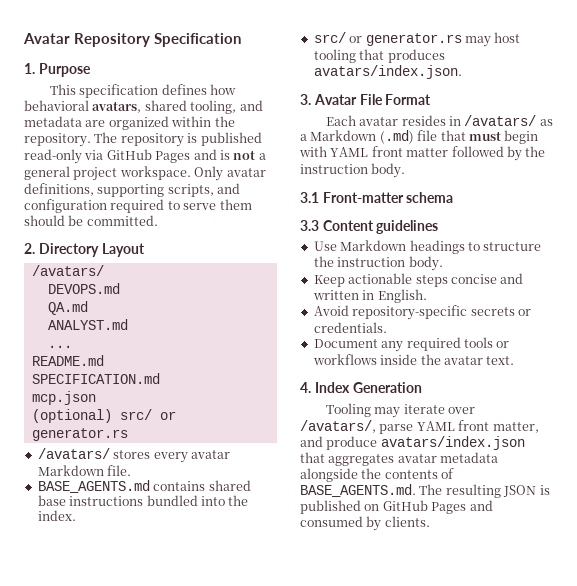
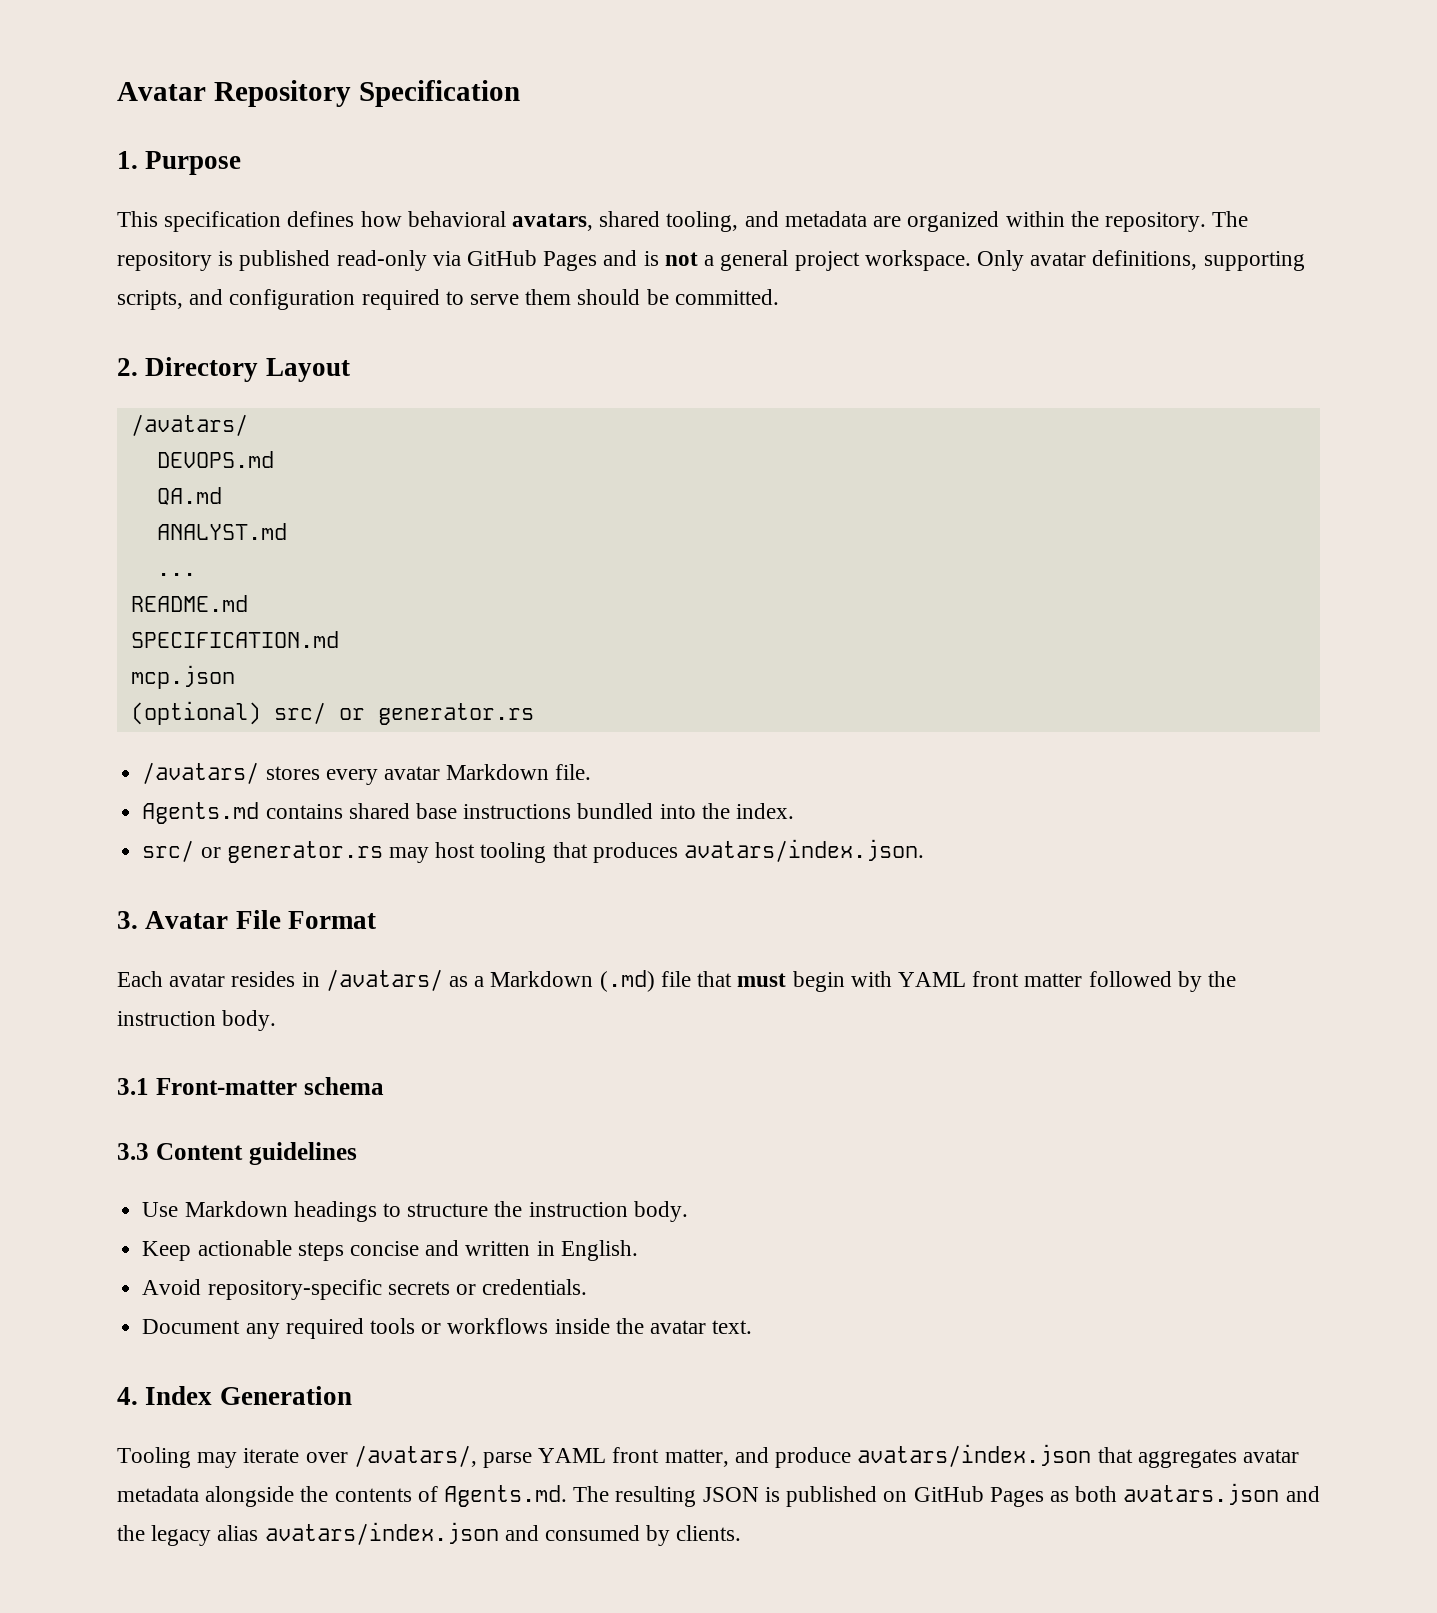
[37,480,150,493] BASE_AGENTS.md -> [142,802,260,824] Agents.md
[300,484,416,497] BASE_AGENTS.md. -> [444,1485,568,1507] Agents.md.
(467, 508) none -> [1049,1483,1320,1505] [117,1522,499,1546] as both avatars.json and the legacy alias avatars/index.json

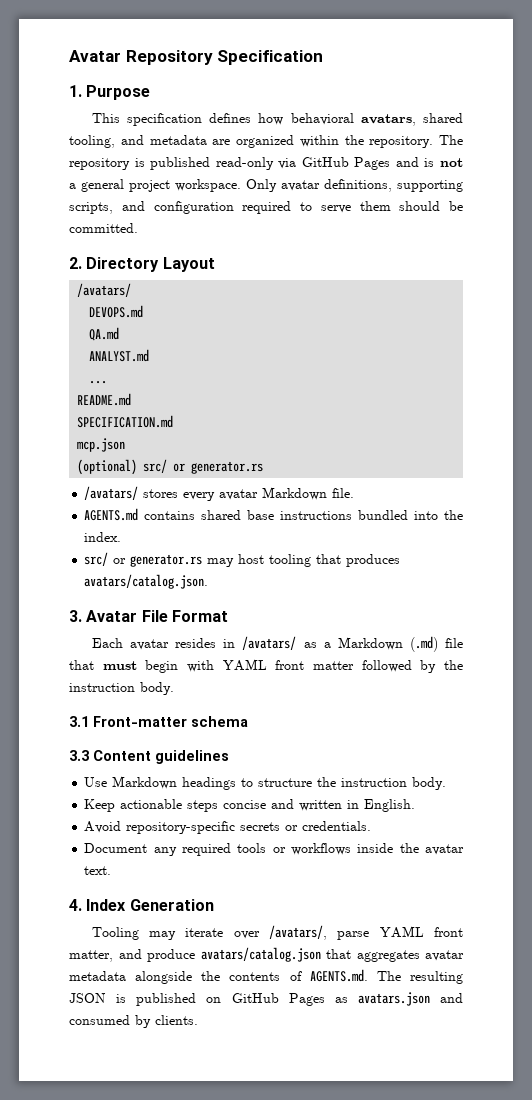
[142,802,260,824] Agents.md -> [84,508,139,521] AGENTS.md
[683,839,924,862] avatars/index.json. -> [84,574,209,589] avatars/catalog.json.
[857,1444,1092,1467] avatars/index.json -> [200,947,321,962] avatars/catalog.json
[444,1485,568,1507] Agents.md. -> [309,969,368,982] AGENTS.md.
[1075,1486,1118,1502] both -> (348, 1000) none
[117,1522,539,1546] the legacy alias avatars/index.json and -> (463, 998) none

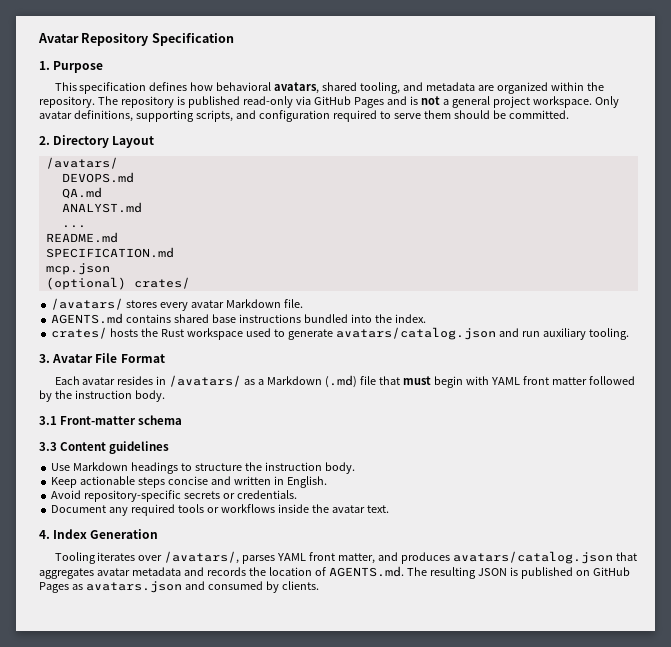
[143,459,264,474] src/ or generator.rs -> [133,277,190,289] crates/
[84,552,401,567] [84,574,209,589] src/ or generator.rs may host tooling that produces avatars/catalog.json. -> [51,327,629,340] crates/ hosts the Rust workspace used to generate avatars/catalog.json and run auxiliary tooling.
[149,928,224,940] may iterate -> [97,552,136,561] iterates
[337,931,370,940] parse -> [242,555,276,564] parses
[147,949,195,962] produce -> [401,552,451,564] produces
[135,971,281,984] alongside the contents -> [183,567,312,576] and records the location

